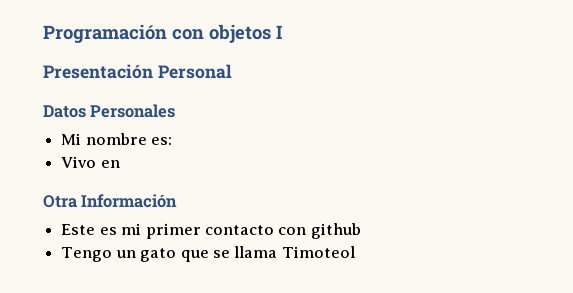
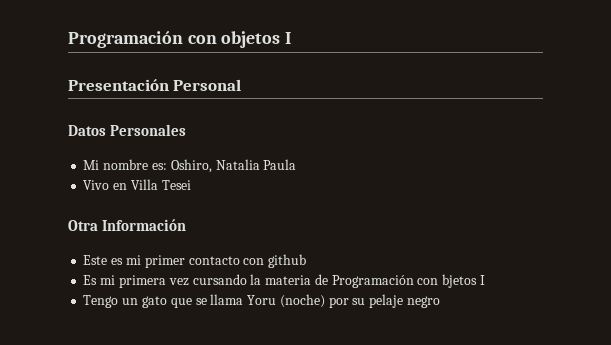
(173, 141) none -> [170,159,297,173] Oshiro, Natalia Paula
(120, 164) none -> [130,179,191,190] Villa Tesei
(361, 231) none -> [83,274,485,288] // Es mi primera vez cursando la materia de Programación con bjetos I
[281,246,355,258] Timoteol -> [247,294,440,308] Yoru (noche) por su pelaje negro

